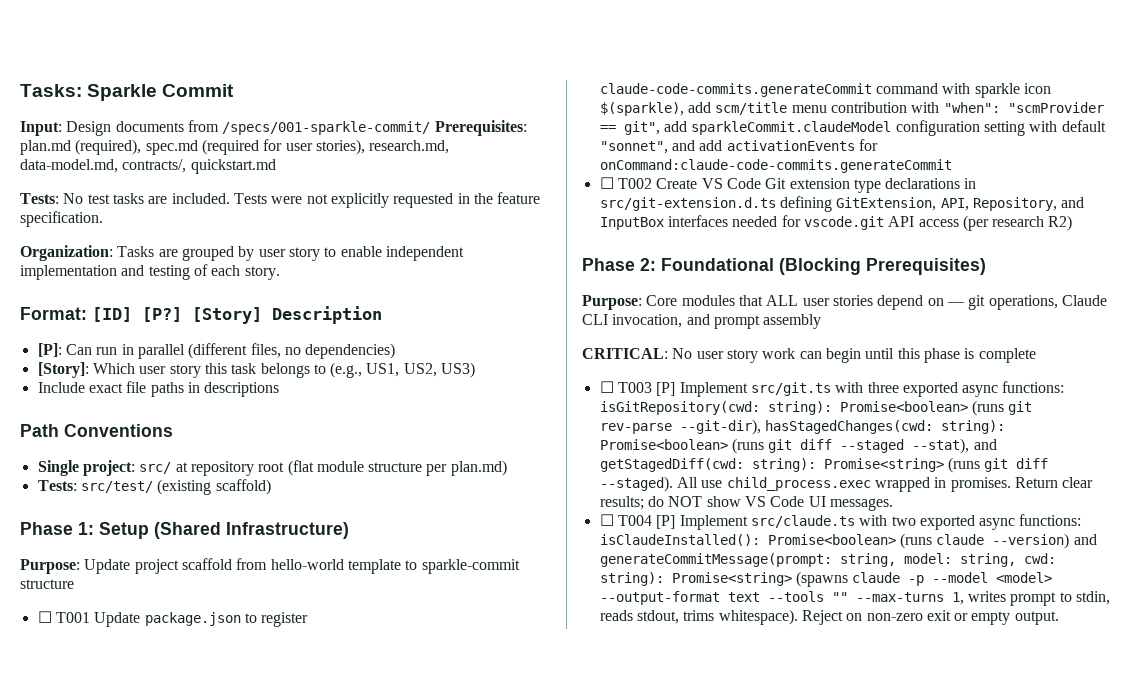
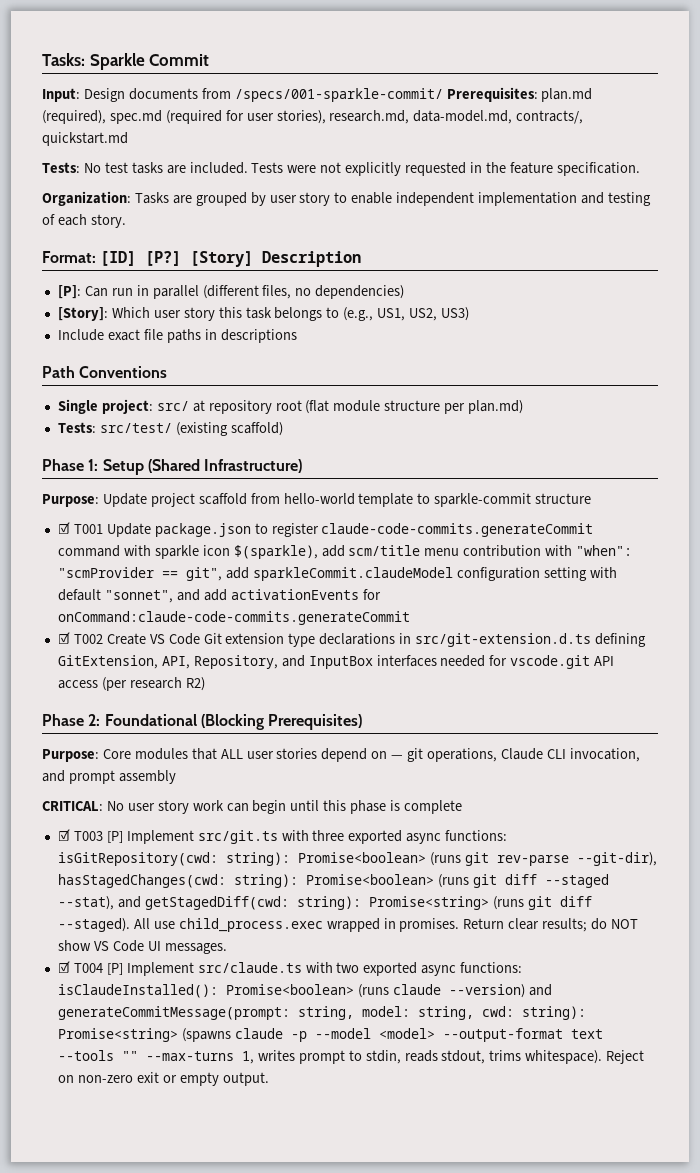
[37,611,52,623] ☐ -> [57,522,70,534] ☑
[599,177,614,189] ☐ -> [57,632,70,644] ☑
[599,381,614,393] ☐ -> [57,829,70,841] ☑
[599,514,614,526] ☐ -> [57,961,70,973] ☑

